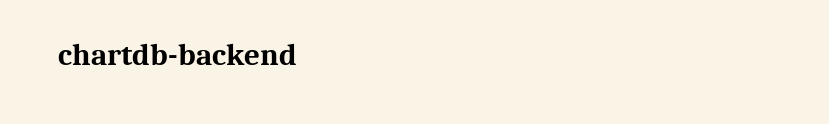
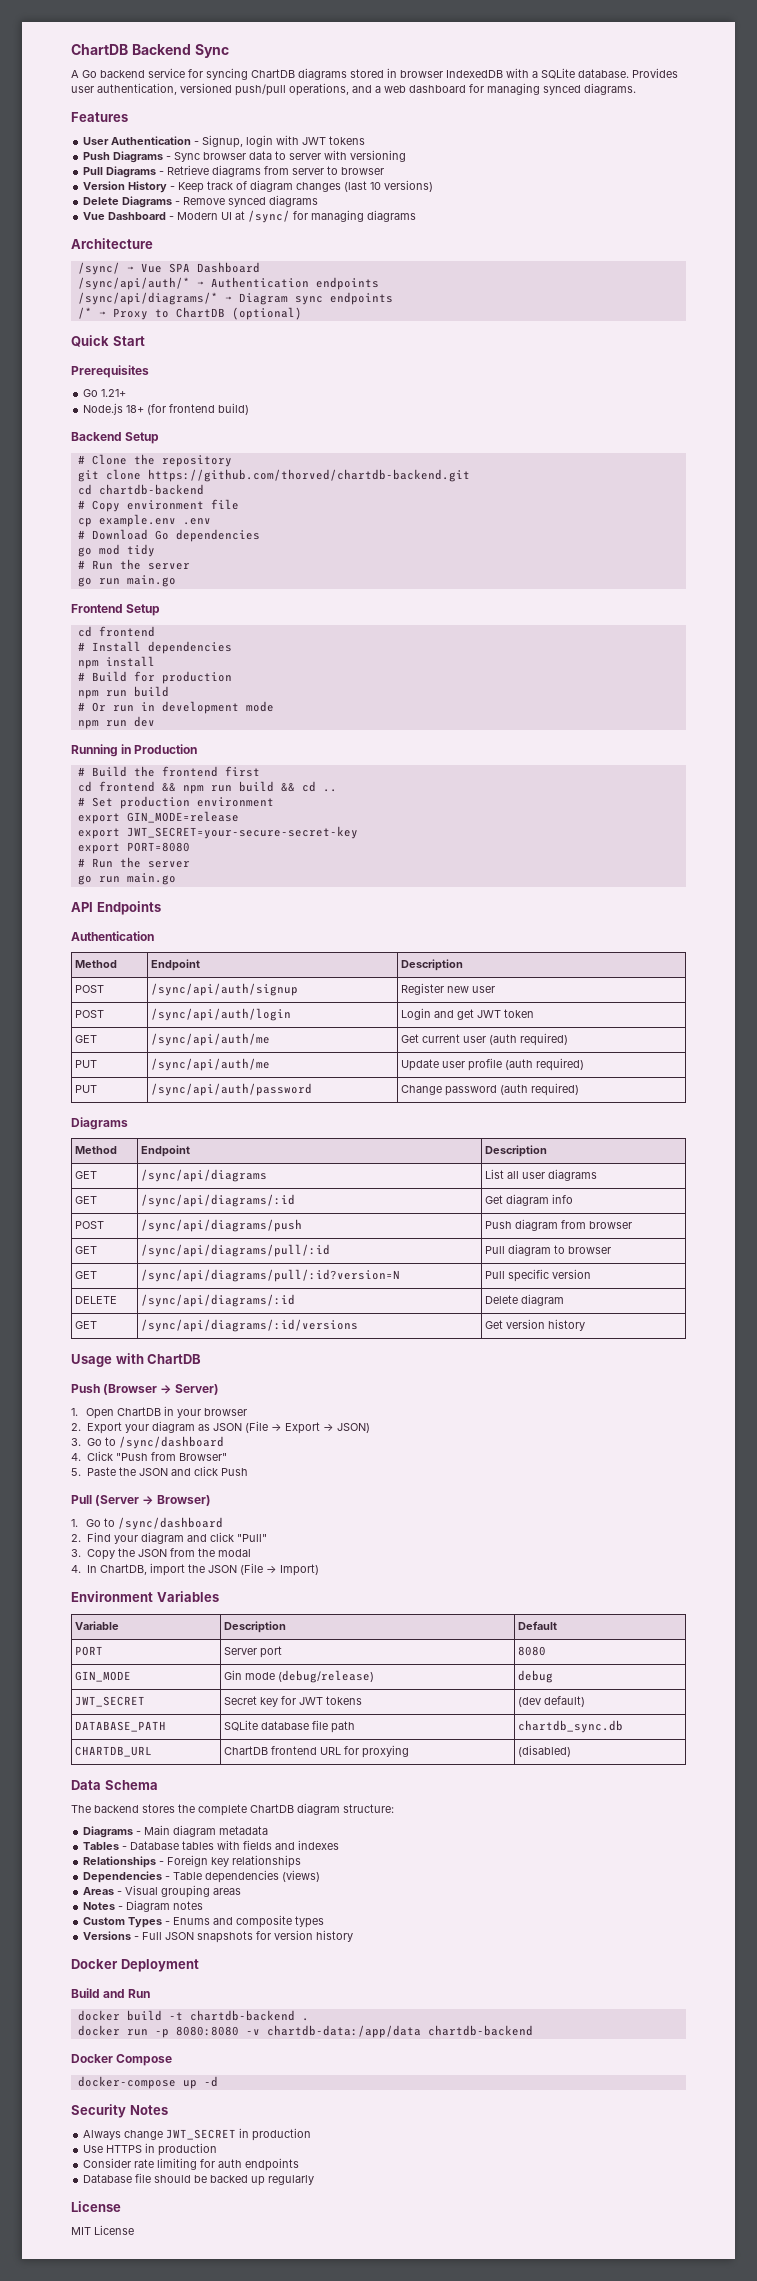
[58,43,297,65] chartdb-backend -> [71,44,229,58] [71,68,678,80] [71,83,636,96] [71,112,128,122] [83,135,366,148] [83,150,407,163] [83,165,385,178] [83,180,434,193] [83,195,319,208] [83,210,417,223] [71,238,153,249] [77,262,260,275] [77,277,379,290] [77,292,393,305] [77,307,302,320] [71,335,145,347] [71,365,149,378] [83,389,127,397] [83,403,250,415] [71,432,160,444] [77,454,232,467] [77,469,470,482] [77,484,204,495] [77,499,239,512] [77,514,211,527] [77,529,260,542] [77,544,155,557] [77,559,190,570] [77,575,176,587] [71,604,161,616] [77,626,155,637] [77,641,232,654] [77,656,155,669] [77,671,232,684] [77,686,169,699] [77,701,274,714] [77,716,155,729] [71,744,198,757] [77,766,260,777] [77,781,337,794] [77,796,274,809] [77,811,239,824] [77,826,358,839] [77,842,190,854] [77,857,190,868] [77,873,176,885] [71,901,161,915] [71,931,154,941] [75,960,118,968] [151,959,201,971] [401,959,464,971] [75,985,105,993] [151,983,299,996] [401,983,496,995] [75,1010,105,1018] [151,1008,292,1021] [401,1008,535,1020] [75,1035,98,1043] [151,1033,271,1046] [401,1033,569,1046] [75,1060,98,1068] [151,1058,271,1071] [401,1058,585,1071] [75,1085,98,1093] [151,1083,313,1096] [401,1083,580,1096] [71,1117,128,1130] [75,1146,118,1154] [141,1145,191,1157] [485,1145,548,1157] [75,1171,98,1179] [141,1169,268,1182] [485,1169,598,1181] [75,1196,98,1204] [141,1194,296,1207] [485,1194,574,1206] [75,1221,105,1229] [141,1219,303,1232] [485,1219,633,1231] [75,1246,98,1254] [141,1244,331,1257] [485,1244,612,1256] [75,1271,98,1279] [141,1269,401,1282] [485,1269,592,1282] [75,1296,118,1304] [141,1294,296,1307] [485,1294,565,1306] [75,1321,98,1329] [141,1319,359,1332] [485,1319,586,1331] [71,1353,202,1367] [71,1384,219,1395] [71,1406,247,1419] [71,1421,370,1434] [71,1436,224,1449] [71,1451,227,1461] [71,1466,248,1476] [71,1495,211,1506] [71,1517,223,1530] [71,1532,267,1544] [71,1548,251,1560] [71,1563,319,1576] [71,1591,219,1602] [75,1621,120,1630] [224,1621,287,1633] [518,1621,558,1630] [75,1646,104,1656] [224,1646,283,1658] [518,1646,547,1656] [75,1671,132,1682] [224,1670,375,1683] [518,1670,554,1683] [75,1696,146,1707] [224,1696,363,1707] [518,1696,586,1707] [75,1721,167,1732] [224,1720,356,1733] [518,1720,624,1733] [75,1746,153,1757] [224,1745,410,1758] [518,1745,572,1757] [71,1780,158,1790] [71,1803,394,1816] [83,1825,269,1838] [83,1840,340,1850] [83,1855,302,1868] [83,1870,321,1883] [83,1885,242,1898] [83,1900,204,1912] [83,1915,325,1928] [83,1930,354,1943] [71,1959,199,1972] [71,1988,151,1998] [77,2010,309,2021] [77,2025,533,2038] [71,2054,173,2066] [77,2076,218,2089] [71,2104,168,2118] [83,2128,312,2141] [83,2143,218,2156] [83,2158,300,2171] [83,2173,315,2186] [71,2201,121,2212] [71,2225,134,2235] ChartDB Backend Sync // A Go backend service for syncing ChartDB diagrams stored in browser IndexedDB with a SQLite database. Provides user authentication, versioned push/pull operations, and a web dashboard for managing synced diagrams. // Features // User Authentication - Signup, login with JWT tokens // Push Diagrams - Sync browser data to server with versioning // Pull Diagrams - Retrieve diagrams from server to browser // Version History - Keep track of diagram changes (last 10 versions) // Delete Diagrams - Remove synced diagrams // Vue Dashboard - Modern UI at /sync/ for managing diagrams // Architecture // /sync/ → Vue SPA Dashboard // /sync/api/auth/* → Authentication endpoints // /sync/api/diagrams/* → Diagram sync endpoints // /* → Proxy to ChartDB (optional) // Quick Start // Prerequisites // Go 1.21+ // Node.js 18+ (for frontend build) // Backend Setup // # Clone the repository // git clone https://github.com/thorved/chartdb-backend.git // cd chartdb-backend // # Copy environment file // cp example.env .env // # Download Go dependencies // go mod tidy // # Run the server // go run main.go // Frontend Setup // cd frontend // # Install dependencies // npm install // # Build for production // npm run build // # Or run in development mode // npm run dev // Running in Production // # Build the frontend first // cd frontend && npm run build && cd .. // # Set production environment // export GIN_MODE=release // export JWT_SECRET=your-secure-secret-key // export PORT=8080 // # Run the server // go run main.go // API Endpoints // Authentication // Method | Endpoint | Description // POST | /sync/api/auth/signup | Register new user // POST | /sync/api/auth/login | Login and get JWT token // GET | /sync/api/auth/me | Get current user (auth required) // PUT | /sync/api/auth/me | Update user profile (auth required) // PUT | /sync/api/auth/password | Change password (auth required) // Diagrams // Method | Endpoint | Description // GET | /sync/api/diagrams | List all user diagrams // GET | /sync/api/diagrams/:id | Get diagram info // POST | /sync/api/diagrams/push | Push diagram from browser // GET | /sync/api/diagrams/pull/:id | Pull diagram to browser // GET | /sync/api/diagrams/pull/:id?version=N | Pull specific version // DELETE | /sync/api/diagrams/:id | Delete diagram // GET | /sync/api/diagrams/:id/versions | Get version history // Usage with ChartDB // Push (Browser → Server) // 1. Open ChartDB in your browser // 2. Export your diagram as JSON (File → Export → JSON) // 3. Go to /sync/dashboard // 4. Click "Push from Browser" // 5. Paste the JSON and click Push // Pull (Server → Browser) // 1. Go to /sync/dashboard // 2. Find your diagram and click "Pull" // 3. Copy the JSON from the modal // 4. In ChartDB, import the JSON (File → Import) // Environment Variables // Variable | Description | Default // PORT | Server port | 8080 // GIN_MODE | Gin mode (debug/release) | debug // JWT_SECRET | Secret key for JWT tokens | (dev default) // DATABASE_PATH | SQLite database file path | chartdb_sync.db // CHARTDB_URL | ChartDB frontend URL for proxying | (disabled) // Data Schema // The backend stores the complete ChartDB diagram structure: // Diagrams - Main diagram metadata // Tables - Database tables with fields and indexes // Relationships - Foreign key relationships // Dependencies - Table dependencies (views) // Areas - Visual grouping areas // Notes - Diagram notes // Custom Types - Enums and composite types // Versions - Full JSON snapshots for version history // Docker Deployment // Build and Run // docker build -t chartdb-backend . // docker run -p 8080:8080 -v chartdb-data:/app/data chartdb-backend // Docker Compose // docker-compose up -d // Security Notes // Always change JWT_SECRET in production // Use HTTPS in production // Consider rate limiting for auth endpoints // Database file should be backed up regularly // License // MIT License

